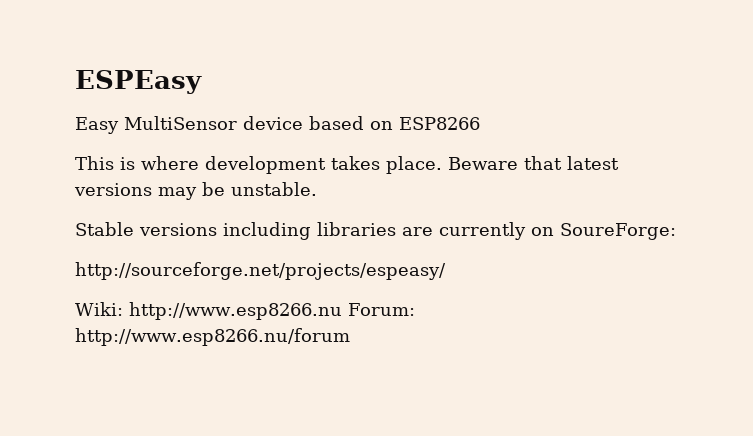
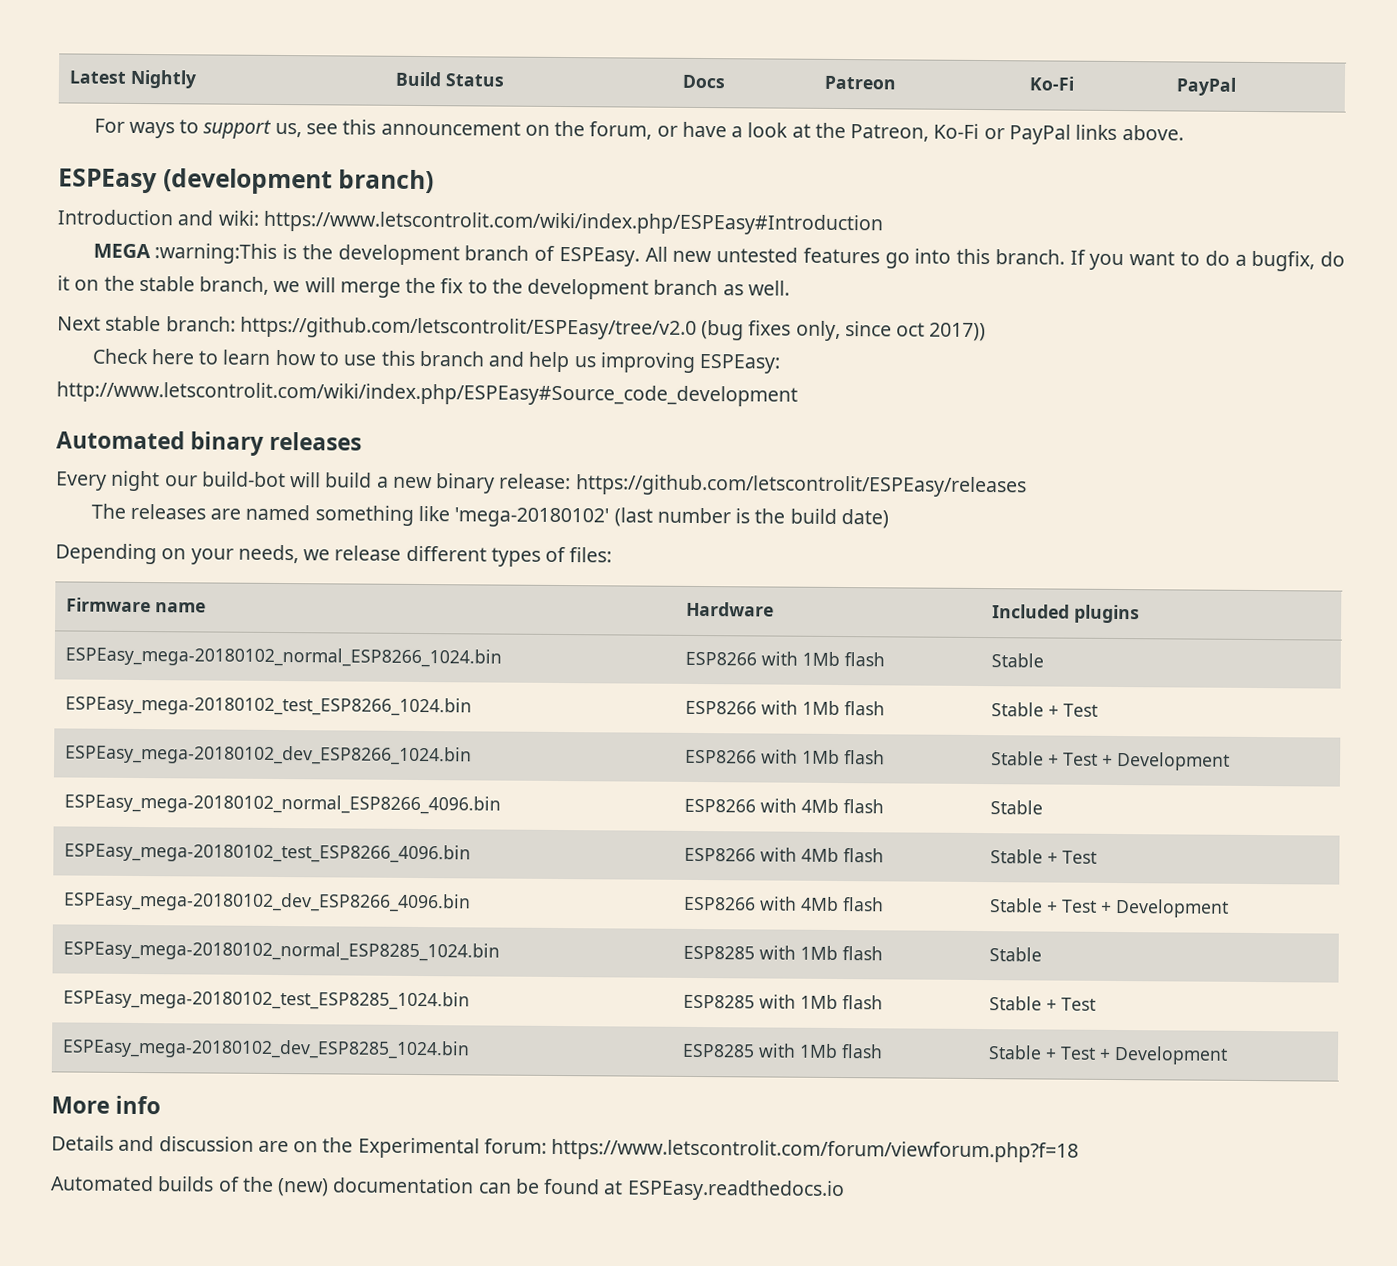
[75,70,202,94] [75,116,480,134] [75,156,619,174] [74,182,317,200] [75,222,676,240] [75,262,446,280] [75,302,415,320] [75,328,350,346] ESPEasy // Easy MultiSensor device based on ESP8266 // This is where development takes place. Beware that latest versions may be unstable. // Stable versions including libraries are currently on SoureForge: // http://sourceforge.net/projects/espeasy/ // Wiki: http://www.esp8266.nu Forum: http://www.esp8266.nu/forum -> [69,69,198,89] [395,71,505,87] [682,74,726,89] [824,75,897,90] [1029,76,1075,91] [1176,77,1237,96] [93,118,1184,145] [58,168,435,195] [57,209,883,236] [92,243,1345,272] [57,275,790,300] [57,315,987,342] [91,348,781,374] [56,381,798,407] [56,430,363,456] [56,470,1027,498] [90,503,889,529] [55,543,613,567] [66,597,207,613] [686,601,775,617] [992,604,1141,624] [65,646,503,668] [685,651,886,667] [991,653,1045,668] [65,695,473,717] [685,700,886,716] [991,702,1099,717] [65,744,473,766] [685,749,886,765] [991,751,1231,771] [64,793,502,815] [684,798,885,814] [990,800,1044,815] [64,842,472,864] [684,847,885,863] [990,849,1098,864] [64,891,472,913] [684,896,885,912] [990,898,1230,918] [63,940,501,962] [683,945,884,961] [989,947,1043,962] [63,989,471,1011] [683,994,884,1010] [989,996,1097,1011] [62,1038,471,1060] [682,1043,884,1059] [988,1045,1229,1065] [51,1095,162,1115] [51,1135,1080,1163] [50,1175,845,1202] Latest Nightly | Build Status | Docs | Patreon | Ko-Fi | PayPal // For ways to support us, see this announcement on the forum, or have a look at the Patreon, Ko-Fi or PayPal links above. // ESPEasy (development branch) // Introduction and wiki: https://www.letscontrolit.com/wiki/index.php/ESPEasy#Introduction // MEGA :warning:This is the development branch of ESPEasy. All new untested features go into this branch. If you want to do a bugfix, do it on the stable branch, we will merge the fix to the development branch as well. // Next stable branch: https://github.com/letscontrolit/ESPEasy/tree/v2.0 (bug fixes only, since oct 2017)) // Check here to learn how to use this branch and help us improving ESPEasy: http://www.letscontrolit.com/wiki/index.php/ESPEasy#Source_code_development // Automated binary releases // Every night our build-bot will build a new binary release: https://github.com/letscontrolit/ESPEasy/releases // The releases are named something like 'mega-20180102' (last number is the build date) // Depending on your needs, we release different types of files: // Firmware name | Hardware | Included plugins // ESPEasy_mega-20180102_normal_ESP8266_1024.bin | ESP8266 with 1Mb flash | Stable // ESPEasy_mega-20180102_test_ESP8266_1024.bin | ESP8266 with 1Mb flash | Stable + Test // ESPEasy_mega-20180102_dev_ESP8266_1024.bin | ESP8266 with 1Mb flash | Stable + Test + Development // ESPEasy_mega-20180102_normal_ESP8266_4096.bin | ESP8266 with 4Mb flash | Stable // ESPEasy_mega-20180102_test_ESP8266_4096.bin | ESP8266 with 4Mb flash | Stable + Test // ESPEasy_mega-20180102_dev_ESP8266_4096.bin | ESP8266 with 4Mb flash | Stable + Test + Development // ESPEasy_mega-20180102_normal_ESP8285_1024.bin | ESP8285 with 1Mb flash | Stable // ESPEasy_mega-20180102_test_ESP8285_1024.bin | ESP8285 with 1Mb flash | Stable + Test // ESPEasy_mega-20180102_dev_ESP8285_1024.bin | ESP8285 with 1Mb flash | Stable + Test + Development // More info // Details and discussion are on the Experimental forum: https://www.letscontrolit.com/forum/viewforum.php?f=18 // Automated builds of the (new) documentation can be found at ESPEasy.readthedocs.io

